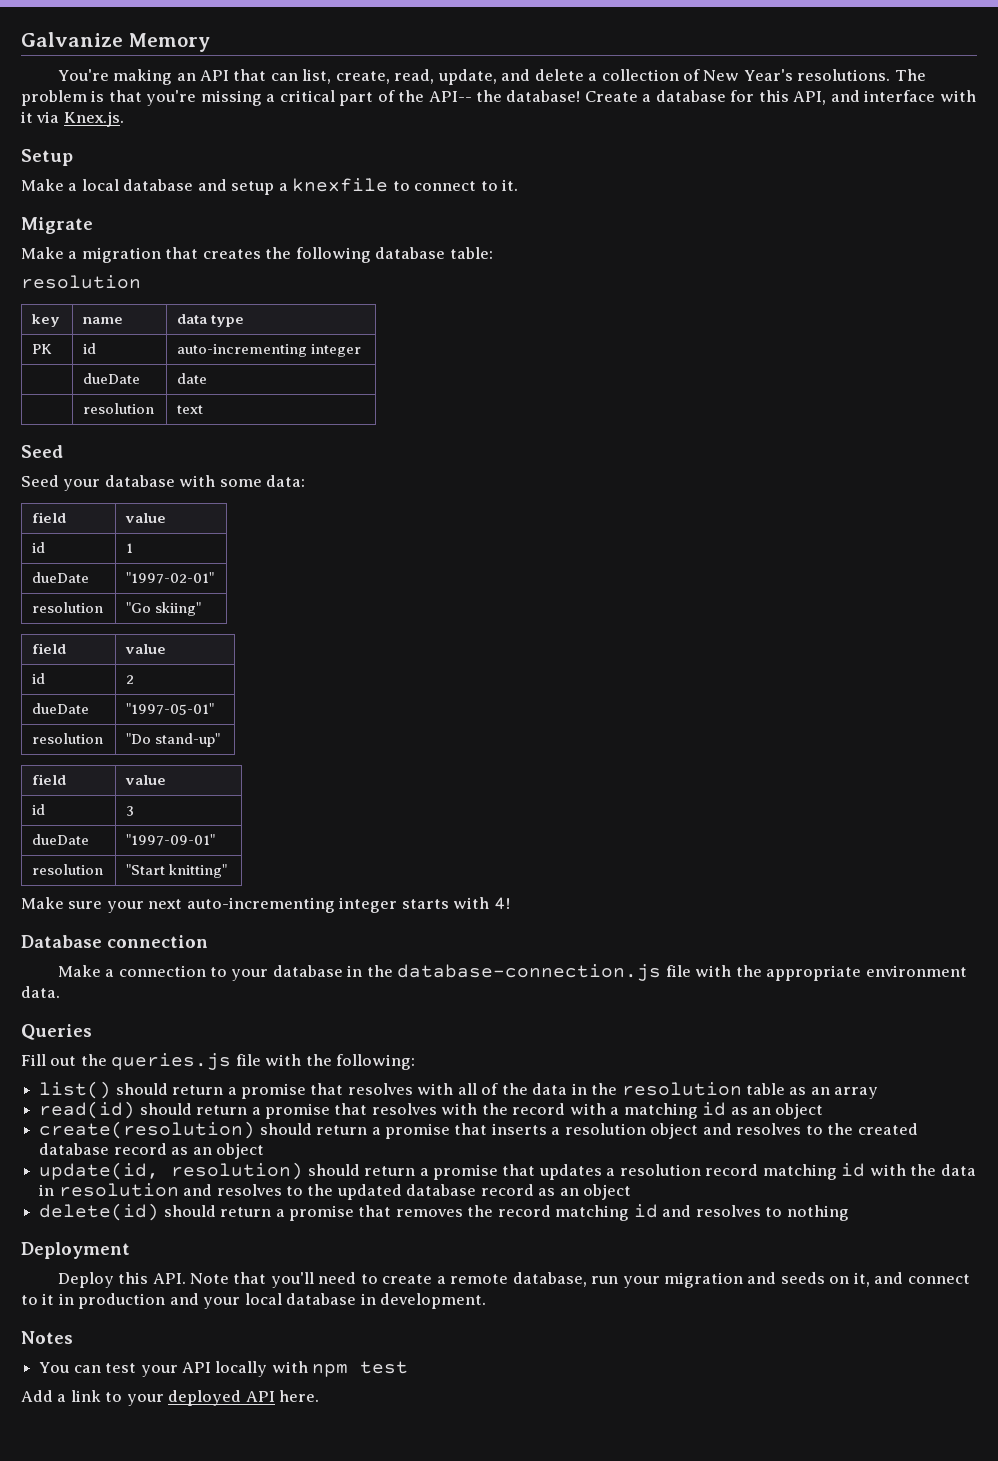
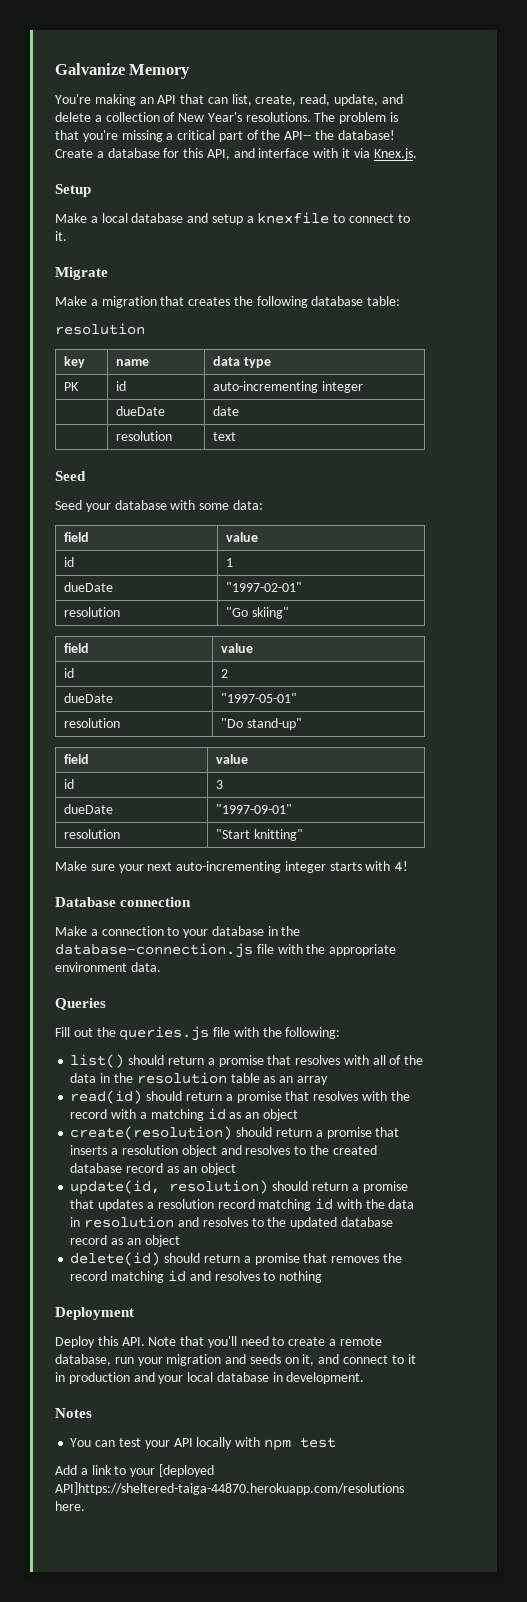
[168,1390,275,1406] deployed API -> [158,1464,214,1477] [55,1482,404,1495] [deployed API]https://sheltered-taiga-44870.herokuapp.com/resolutions

